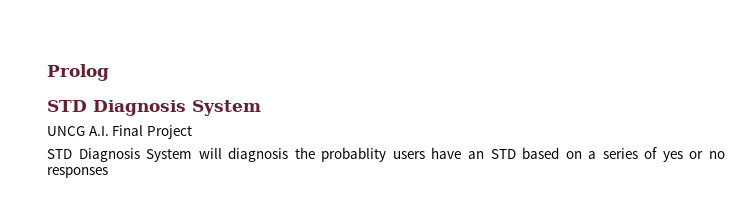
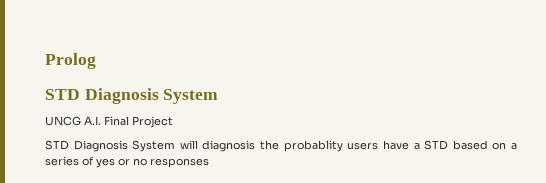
[467,151,484,159] an -> [413,143,420,150] a

